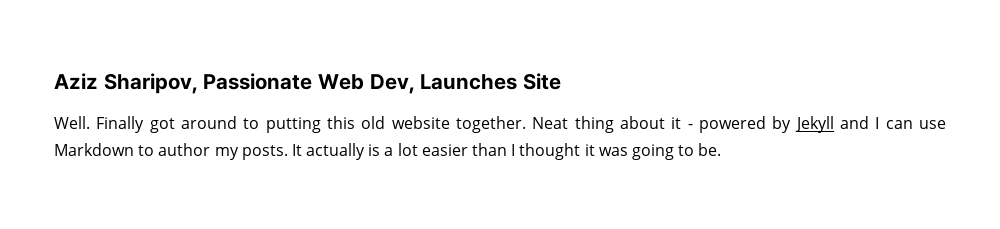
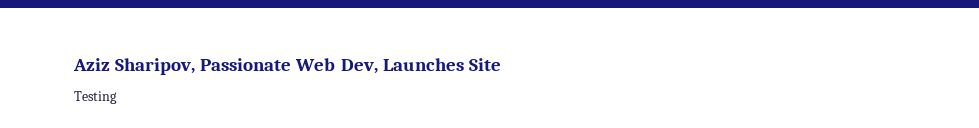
[54,116,947,133] [54,143,722,160] Well. Finally got around to putting this old website together. Neat thing about it - powered by Jekyll and I can use Markdown to author my posts. It actually is a lot easier than I thought it was going to be. -> [74,91,117,104] Testing

